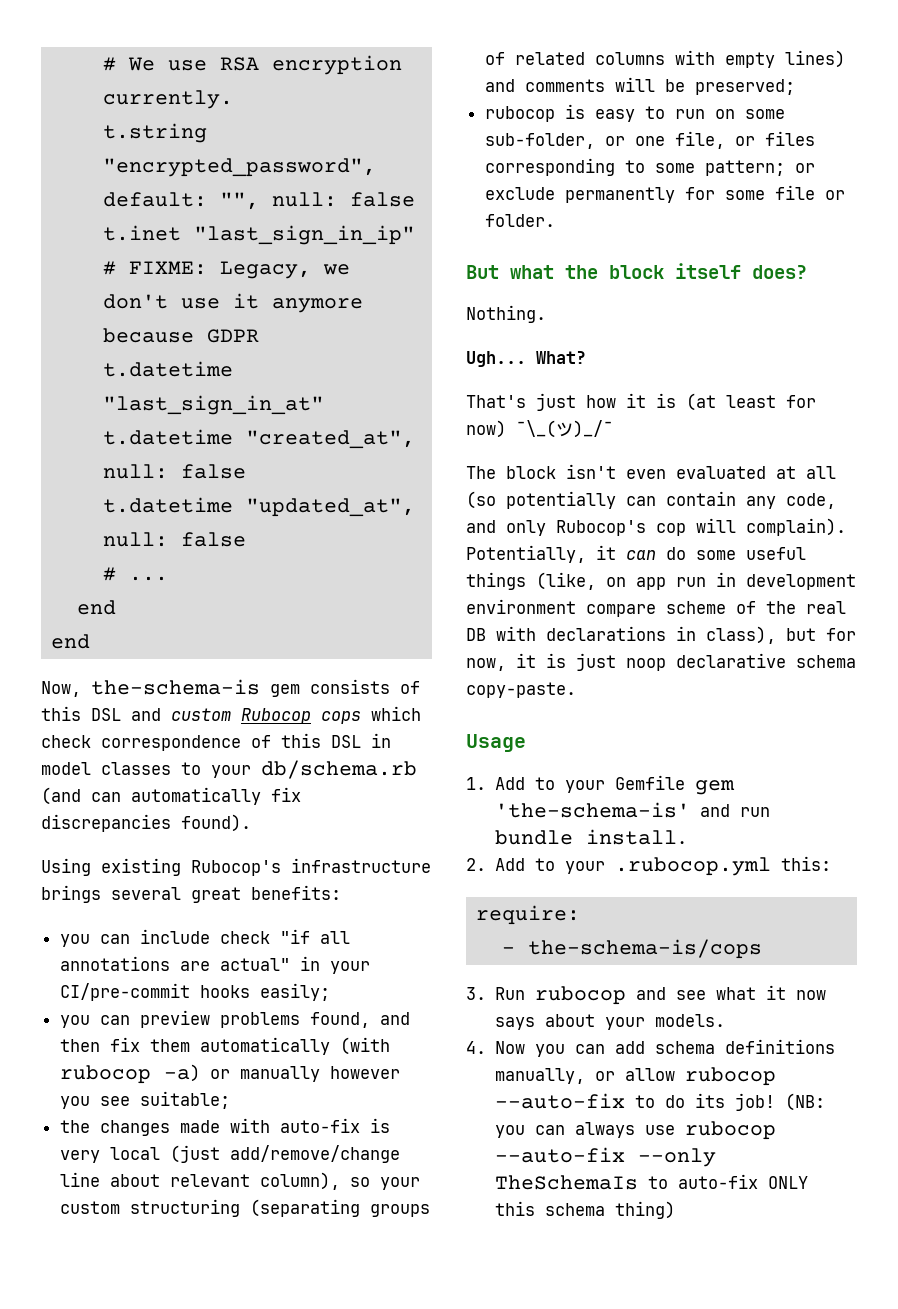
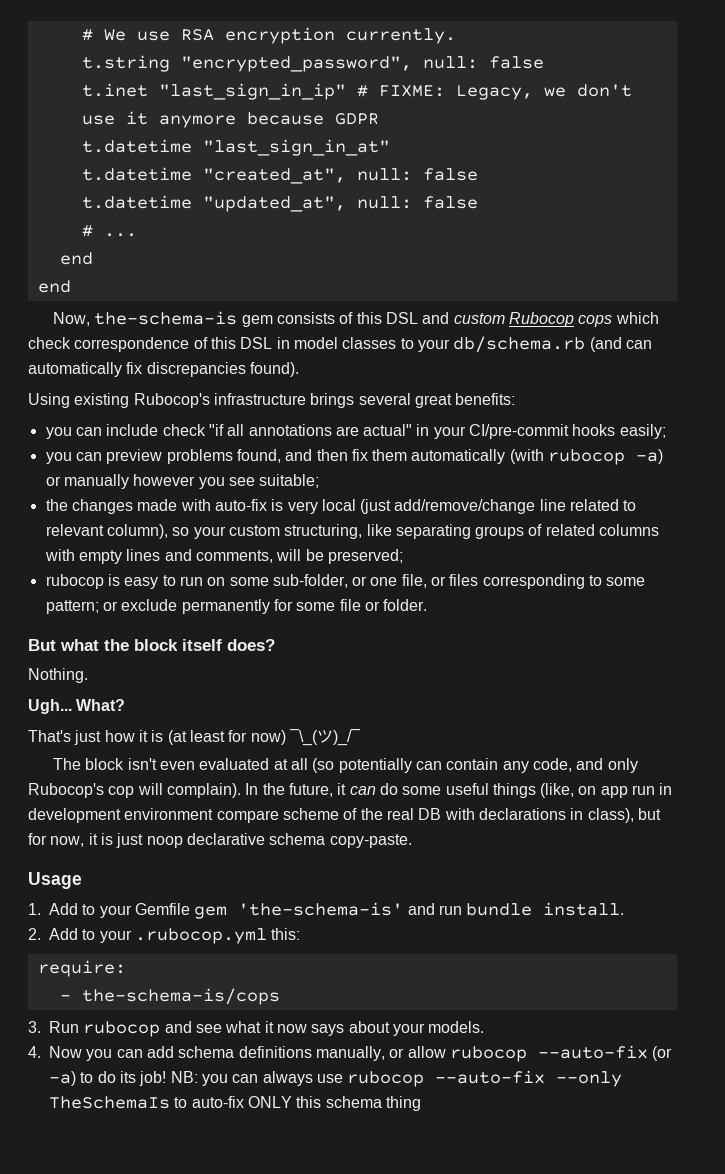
[103,192,260,210] default: "", -> (412, 64) none
[109,1174,160,1187] about -> [570,499,637,511] related to
[129,1199,360,1217] structuring (separating -> [284,524,471,539] structuring, like separating
[784,50,845,68] [484,79,605,92] lines) and comments -> [126,549,273,563] lines and comments,
[466,545,586,563] Potentially, -> [245,783,333,797] In the future,
(625, 1101) none -> [652,1046,673,1061] [49,1071,76,1086] (or -a)
[784,1093,825,1111] (NB: -> [170,1071,198,1083] NB:
[614,1201,675,1219] thing) -> [385,1096,421,1111] thing

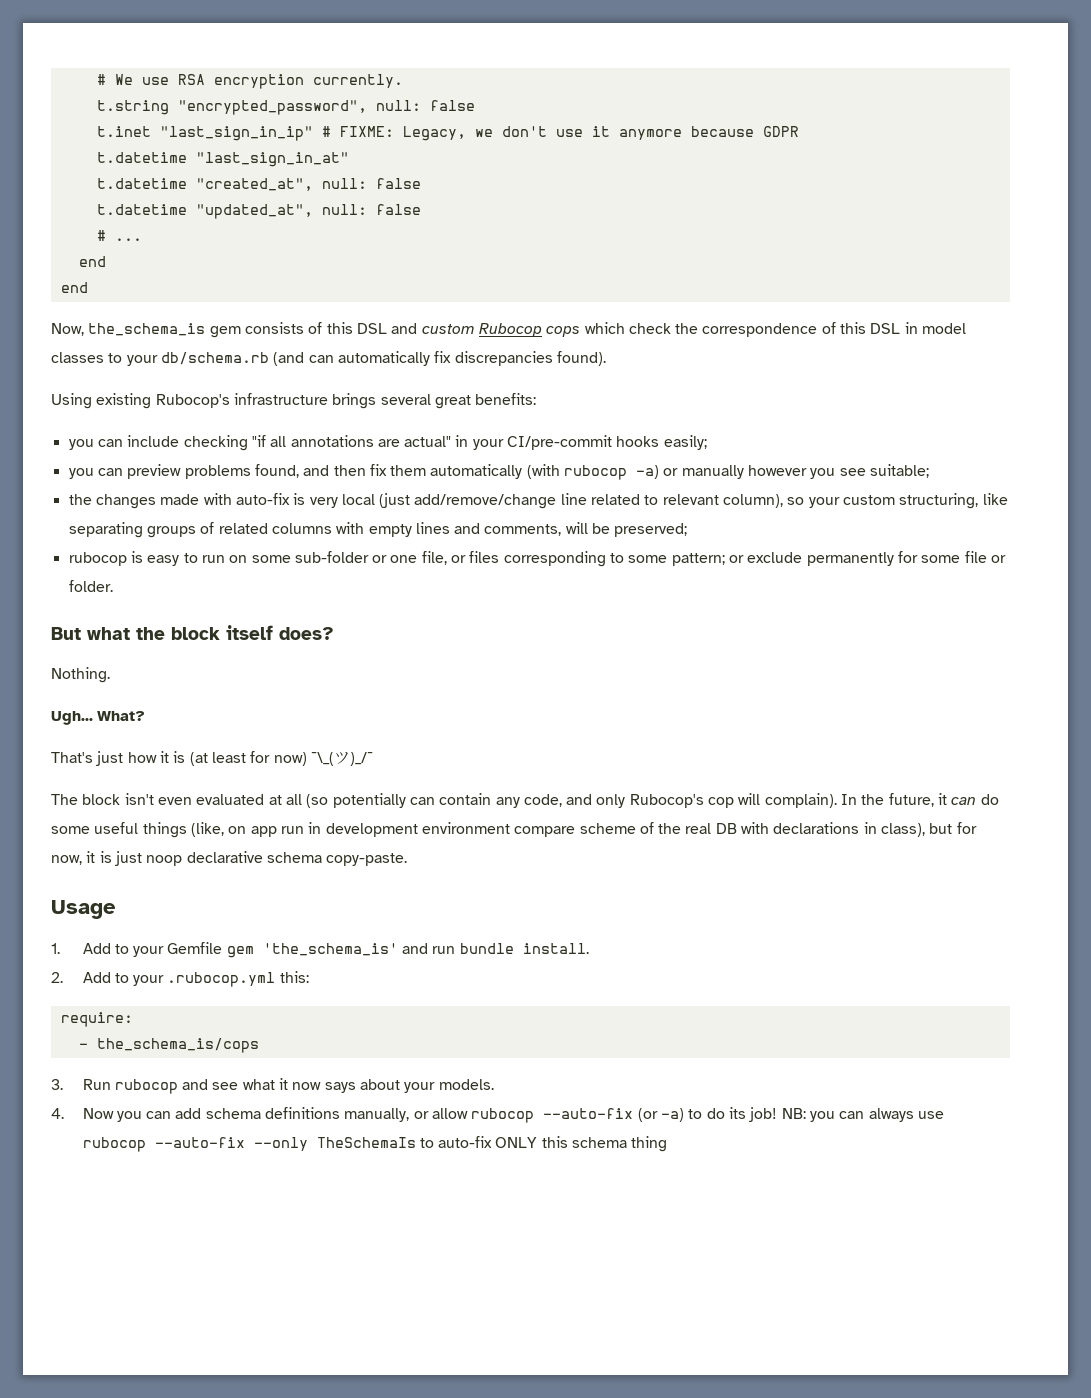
[94,311,238,325] the-schema-is -> [88,323,206,336] the_schema_is
(71, 343) none -> [675,323,699,334] the
[162,424,206,436] check -> [183,435,248,451] checking
[272,574,348,588] sub-folder, -> [294,551,369,563] sub-folder
[238,902,404,916] 'the-schema-is' -> [262,943,398,956] 'the_schema_is'
[81,988,280,1005] the-schema-is/cops -> [96,1038,259,1053] the_schema_is/cops

